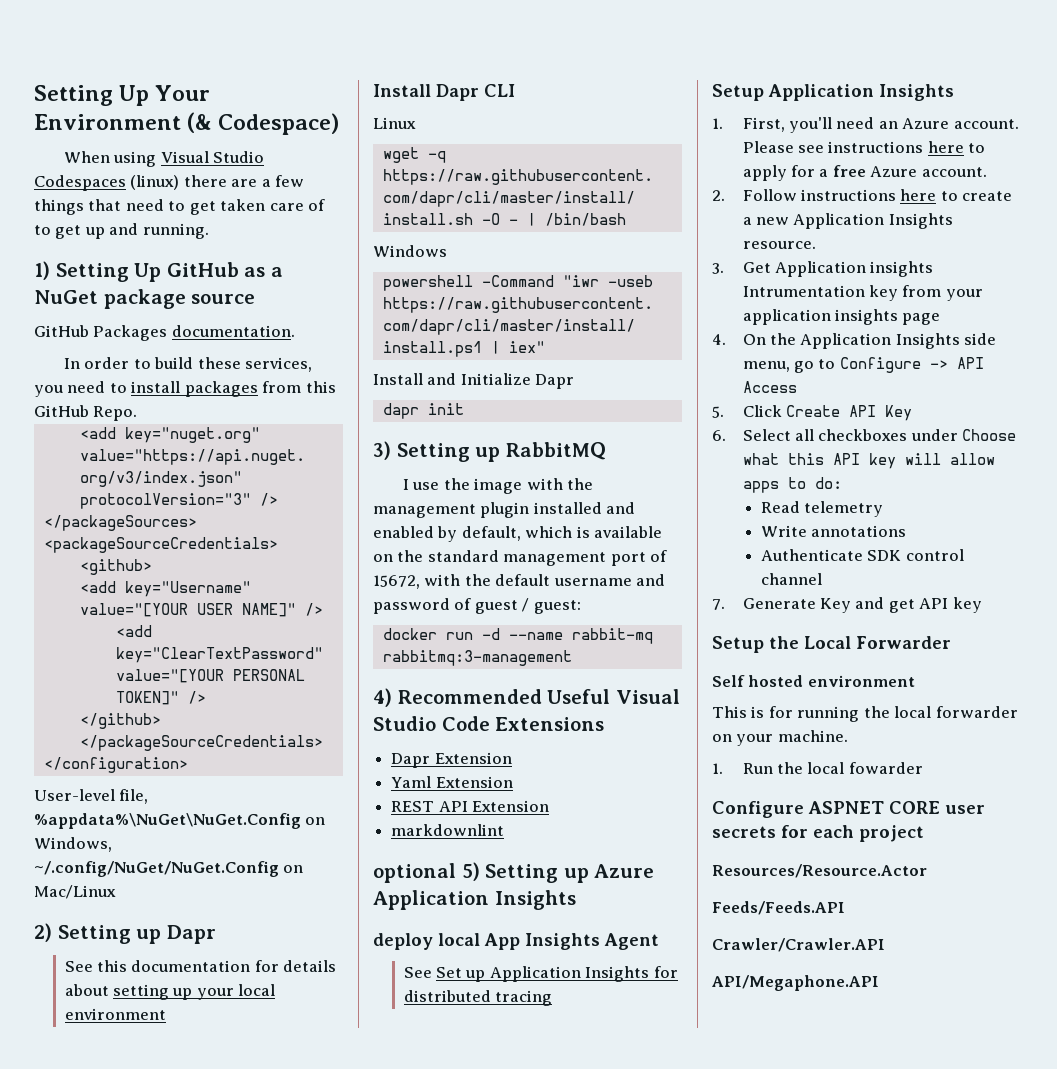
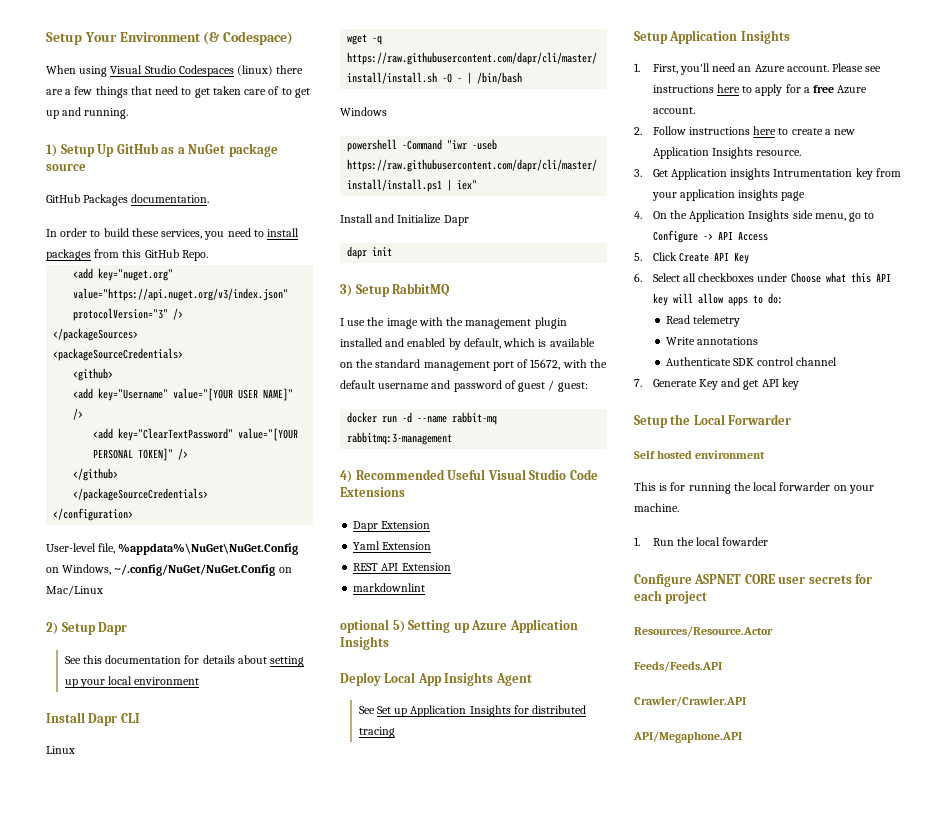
[34,85,150,106] Setting Up -> [46,32,82,45] Setup
[55,263,129,282] Setting -> [60,144,95,157] Setup
[57,925,162,944] Setting up -> [61,622,96,635] Setup
[396,443,501,462] Setting up -> [355,284,390,297] Setup
[373,933,480,950] deploy local -> [340,672,416,686] Deploy Local

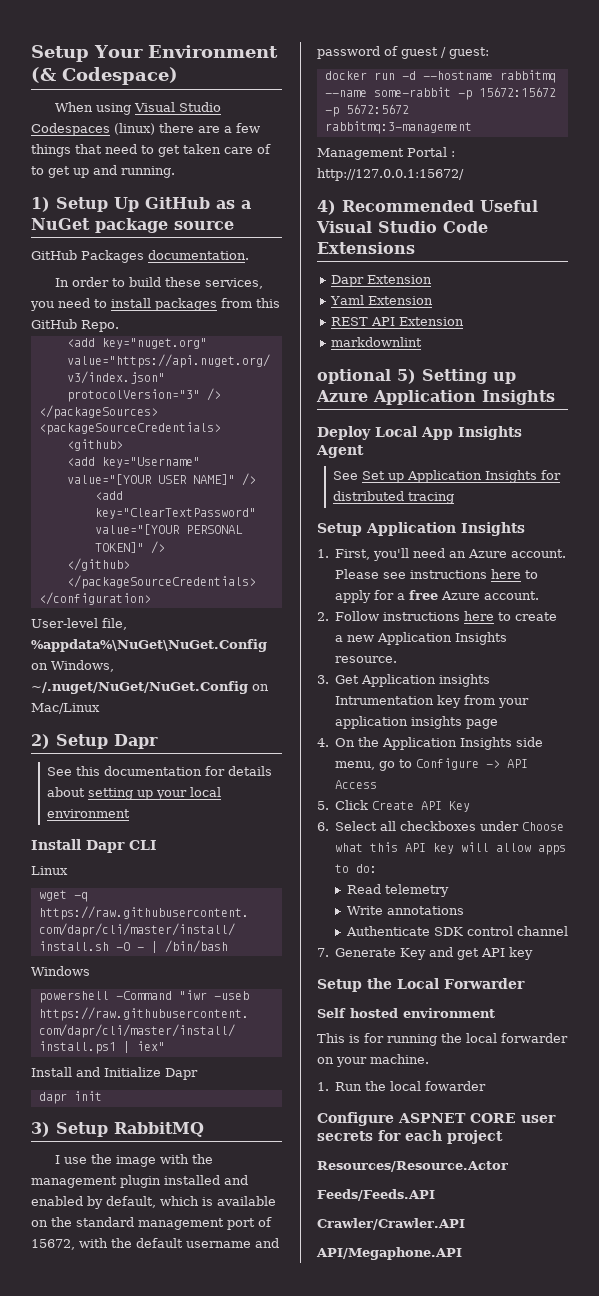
[114,564,276,576] ~/.config/NuGet/NuGet.Config -> [31,681,248,694] ~/.nuget/NuGet/NuGet.Config
[417,412,498,425] [347,432,453,445] --name rabbit-mq rabbitmq:3-management -> [422,70,556,83] [324,87,556,100] [324,104,409,117] [324,121,472,134] [317,147,455,160] [317,168,464,181] --hostname rabbitmq --name some-rabbit -p 15672:15672 -p 5672:5672 rabbitmq:3-management // Management Portal : http://127.0.0.1:15672/

